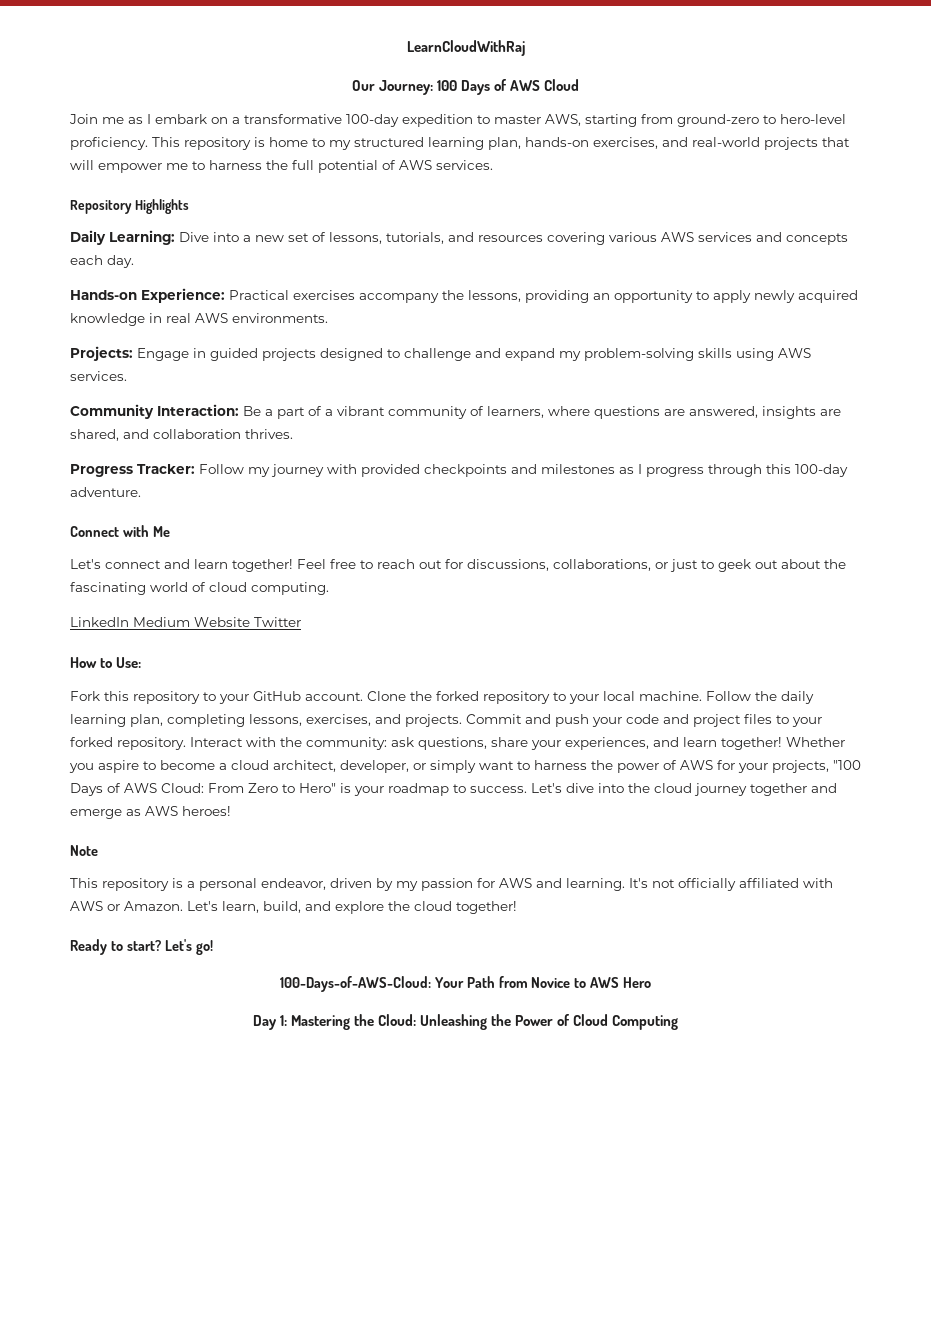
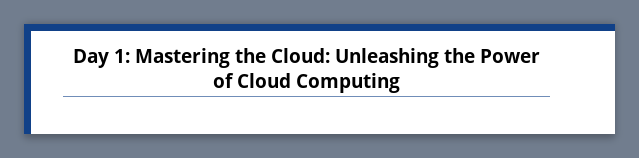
[406,40,525,56] [351,79,580,95] [69,114,846,127] [70,137,850,150] [70,160,493,173] [70,199,189,214] [70,230,848,245] [70,255,134,268] [70,288,858,303] [70,313,328,326] [70,346,811,361] [70,371,127,381] [70,404,841,419] [70,429,293,441] [70,464,848,477] [70,487,141,497] [70,525,170,537] [70,559,846,572] [70,582,329,595] [70,617,301,627] [70,657,142,668] [70,691,814,704] [70,714,822,727] [70,737,845,750] [69,760,861,773] [70,783,837,796] [70,806,231,819] [70,845,98,856] [70,878,833,891] [70,901,517,914] [70,939,213,955] [279,976,652,992] LearnCloudWithRaj // Our Journey: 100 Days of AWS Cloud // Join me as I embark on a transformative 100-day expedition to master AWS, starting from ground-zero to hero-level proficiency. This repository is home to my structured learning plan, hands-on exercises, and real-world projects that will empower me to harness the full potential of AWS services. // Repository Highlights // Daily Learning: Dive into a new set of lessons, tutorials, and resources covering various AWS services and concepts each day. // Hands-on Experience: Practical exercises accompany the lessons, providing an opportunity to apply newly acquired knowledge in real AWS environments. // Projects: Engage in guided projects designed to challenge and expand my problem-solving skills using AWS services. // Community Interaction: Be a part of a vibrant community of learners, where questions are answered, insights are shared, and collaboration thrives. // Progress Tracker: Follow my journey with provided checkpoints and milestones as I progress through this 100-day adventure. // Connect with Me // Let's connect and learn together! Feel free to reach out for discussions, collaborations, or just to geek out about the fascinating world of cloud computing. // LinkedIn Medium Website Twitter // How to Use: // Fork this repository to your GitHub account. Clone the forked repository to your local machine. Follow the daily learning plan, completing lessons, exercises, and projects. Commit and push your code and project files to your forked repository. Interact with the community: ask questions, share your experiences, and learn together! Whether you aspire to become a cloud architect, developer, or simply want to harness the power of AWS for your projects, "100 Days of AWS Cloud: From Zero to Hero" is your roadmap to success. Let's dive into the cloud journey together and emerge as AWS heroes! // Note // This repository is a personal endeavor, driven by my passion for AWS and learning. It's not officially affiliated with AWS or Amazon. Let's learn, build, and explore the cloud together! // Ready to start? Let's go! // 100-Days-of-AWS-Cloud: Your Path from Novice to AWS Hero // -> (72, 58) none

